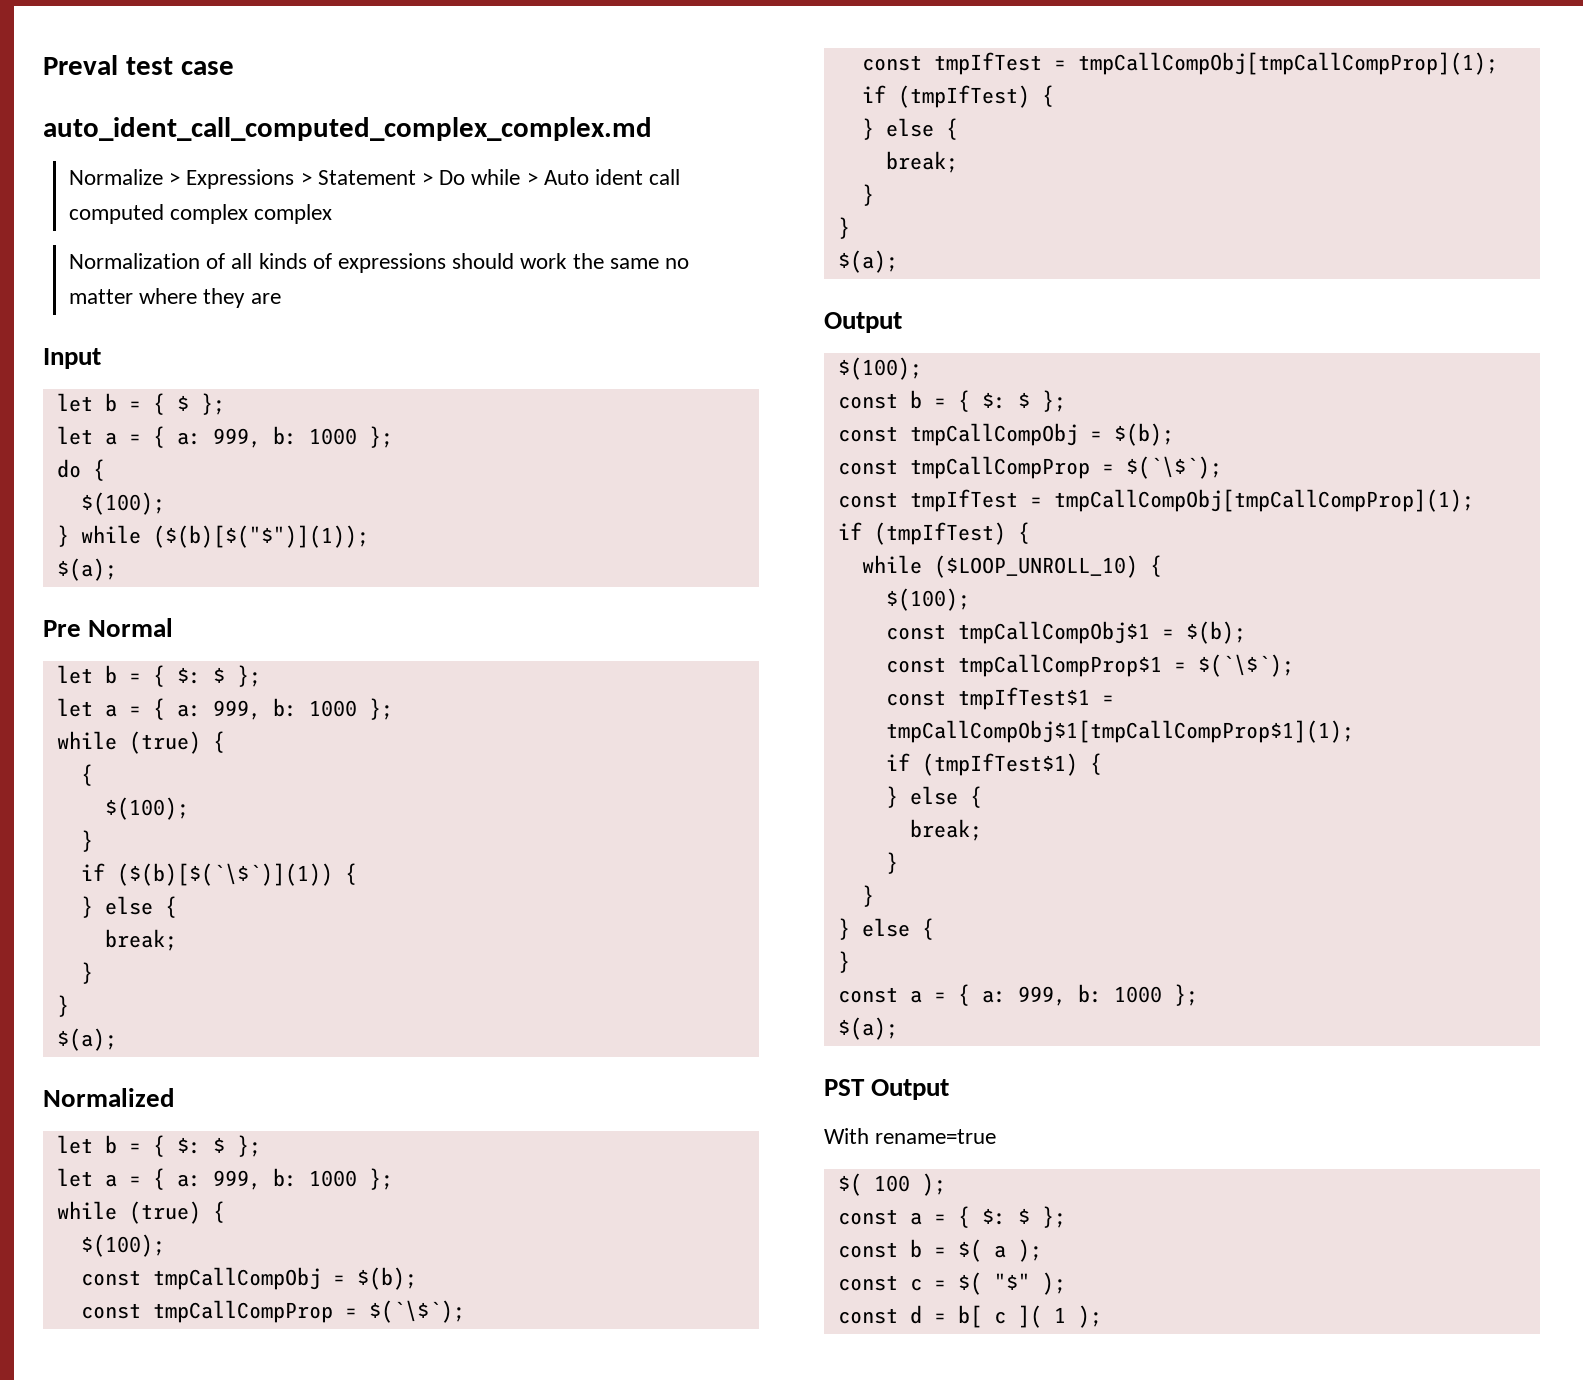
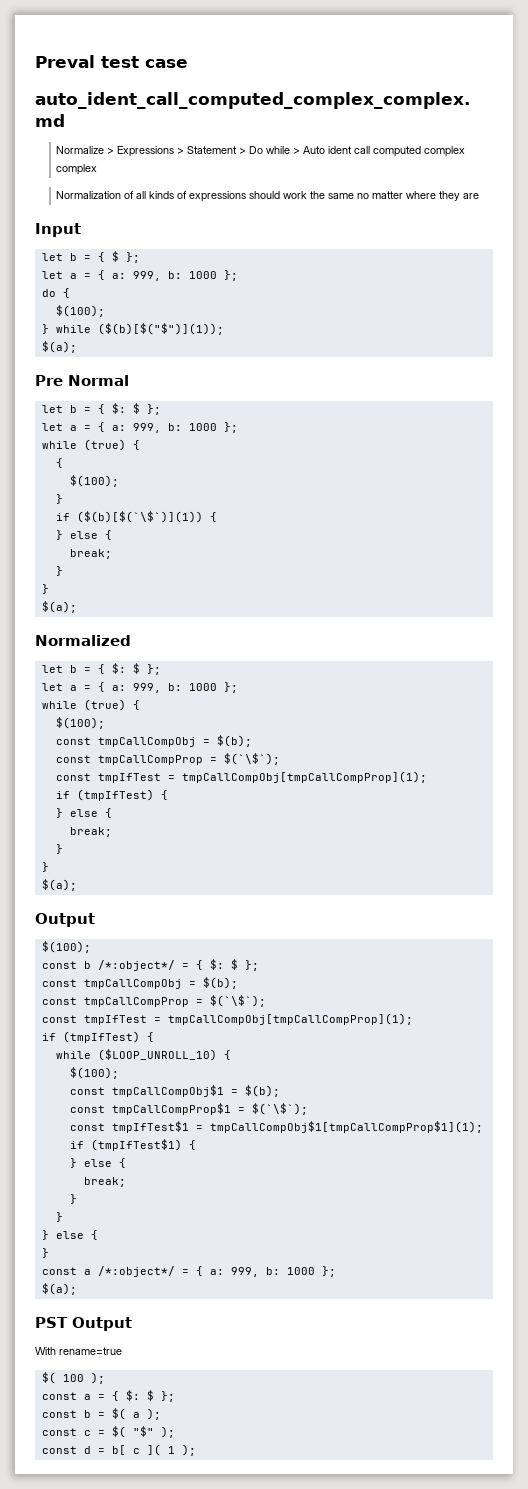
(922, 399) none -> [97,960,175,971] /*:object*/
(922, 996) none -> [97,1266,175,1277] /*:object*/

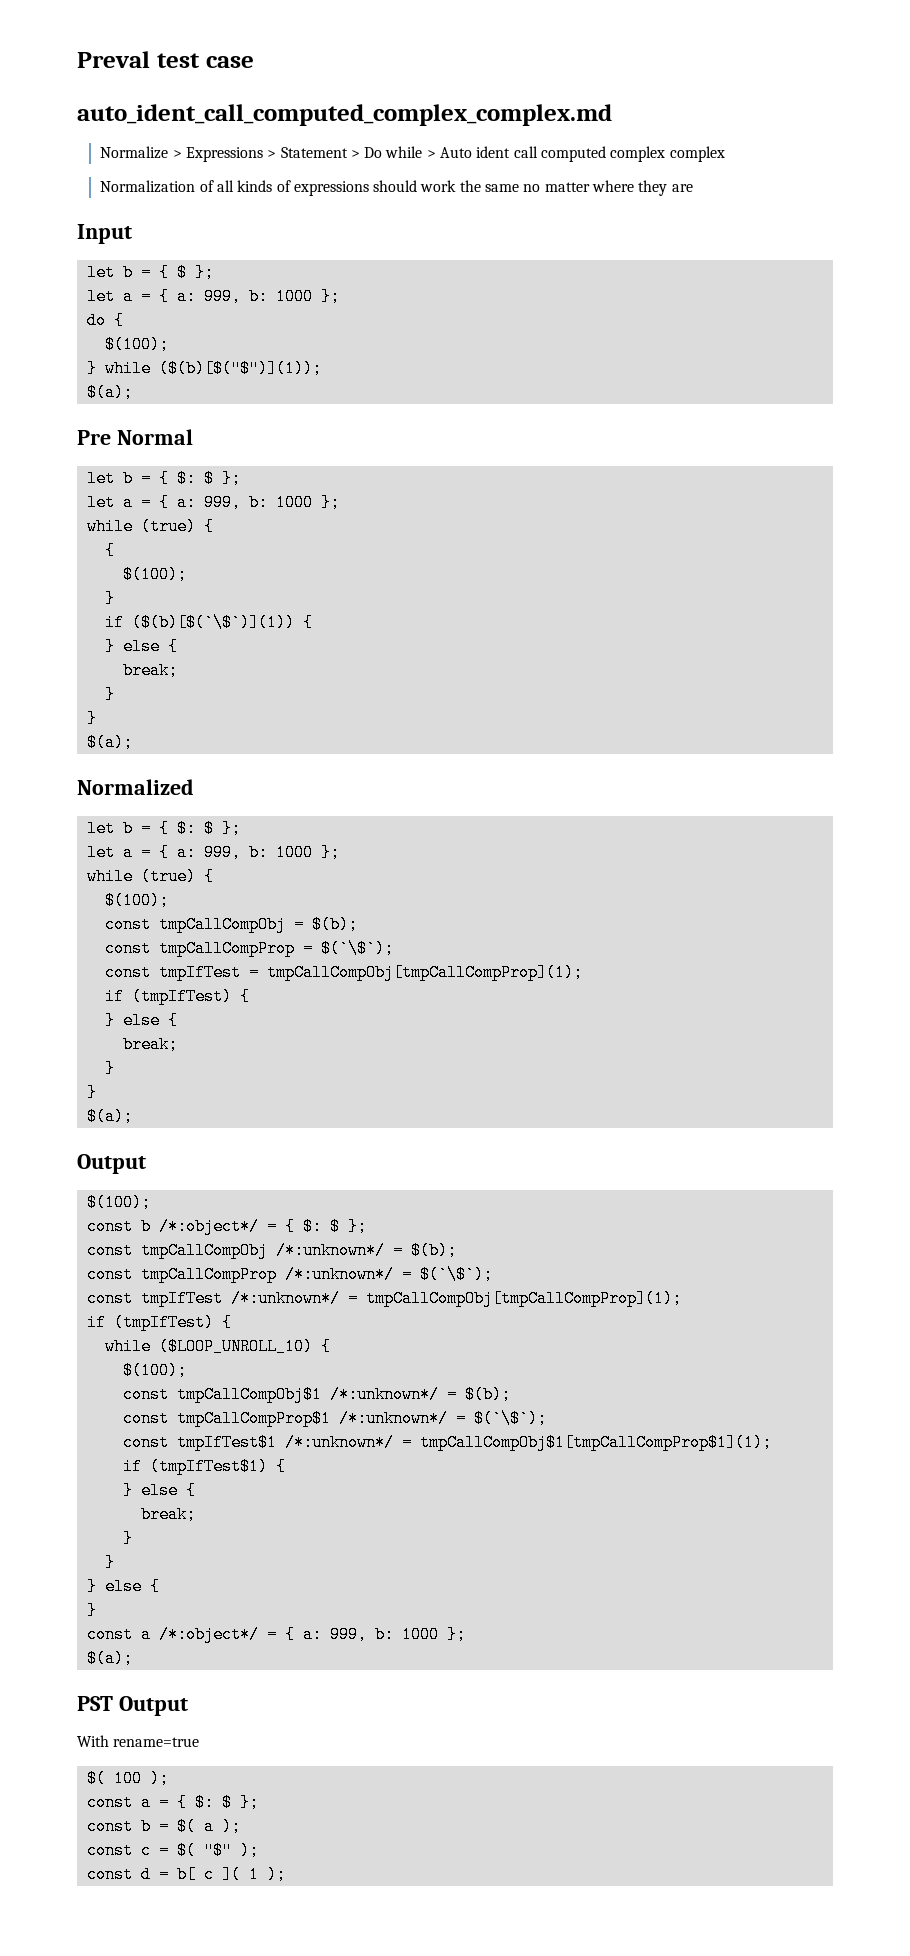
[188,977,238,989] [41,995,266,1007] [41,1015,147,1025] = $(b); // const tmpCallCompProp = $(`\$`); // const tmpIfTest -> [275,1242,457,1259] [86,1266,493,1283] [86,1290,340,1307] /*:unknown*/ = $(b); // const tmpCallCompProp /*:unknown*/ = $(`\$`); // const tmpIfTest /*:unknown*/
(224, 1091) none -> [329,1386,439,1403] /*:unknown*/
(231, 1109) none -> [338,1410,448,1427] /*:unknown*/
(189, 1127) none -> [284,1434,394,1451] /*:unknown*/

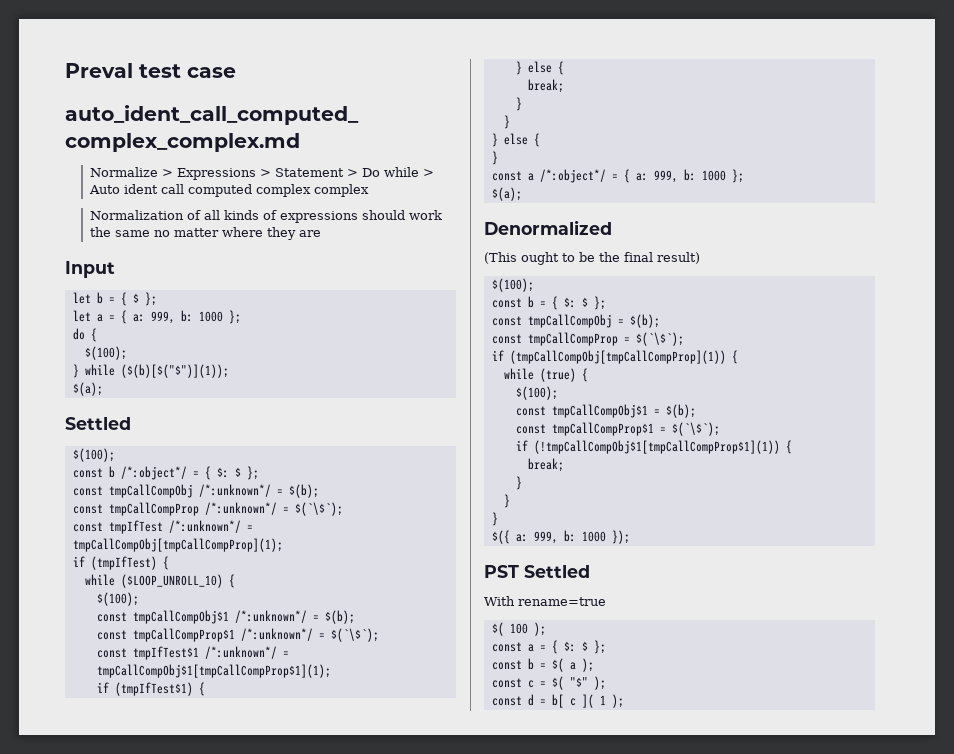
[77,429,193,445] [86,470,241,487] [86,494,340,511] [86,518,214,535] [104,542,115,559] [122,566,187,583] [104,590,115,607] [104,614,313,631] [104,638,178,655] [122,662,178,679] [104,686,115,703] [86,710,97,727] [86,734,133,751] [77,779,194,795] [86,820,241,837] [86,844,340,861] [86,868,214,885] [104,892,169,909] [104,916,358,933] [104,940,394,957] [104,964,583,981] [104,988,250,1005] [104,1012,178,1029] [122,1036,178,1053] [104,1060,115,1077] [86,1084,97,1101] [86,1108,133,1125] [77,1154,146,1174] Pre Normal // let b = { $: $ }; // let a = { a: 999, b: 1000 }; // while (true) { // { // $(100); // } // if ($(b)[$(`\$`)](1)) { // } else { // break; // } // } // $(a); // Normalized // let b = { $: $ }; // let a = { a: 999, b: 1000 }; // while (true) { // $(100); // const tmpCallCompObj = $(b); // const tmpCallCompProp = $(`\$`); // const tmpIfTest = tmpCallCompObj[tmpCallCompProp](1); // if (tmpIfTest) { // } else { // break; // } // } // $(a); // Output -> [65,417,131,430] Settled
(133, 1658) none -> [484,220,612,235] [484,252,700,265] [491,278,534,292] [491,296,606,310] [491,314,660,328] [491,332,684,346] [491,350,738,364] [503,368,588,382] [515,386,558,400] [515,404,696,418] [515,422,720,436] [515,440,792,454] [527,458,564,472] [515,476,522,490] [503,494,510,508] [491,512,498,526] [491,530,630,544] // Denormalized // (This ought to be the final result) // $(100); // const b = { $: $ }; // const tmpCallCompObj = $(b); // const tmpCallCompProp = $(`\$`); // if (tmpCallCompObj[tmpCallCompProp](1)) { // while (true) { // $(100); // const tmpCallCompObj$1 = $(b); // const tmpCallCompProp$1 = $(`\$`); // if (!tmpCallCompObj$1[tmpCallCompProp$1](1)) { // break; // } // } // } // $({ a: 999, b: 1000 });
[118,1696,188,1716] Output -> [524,565,590,578] Settled

